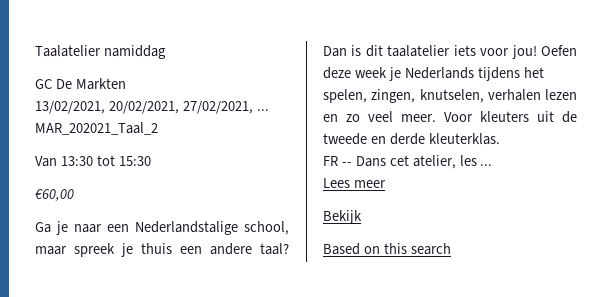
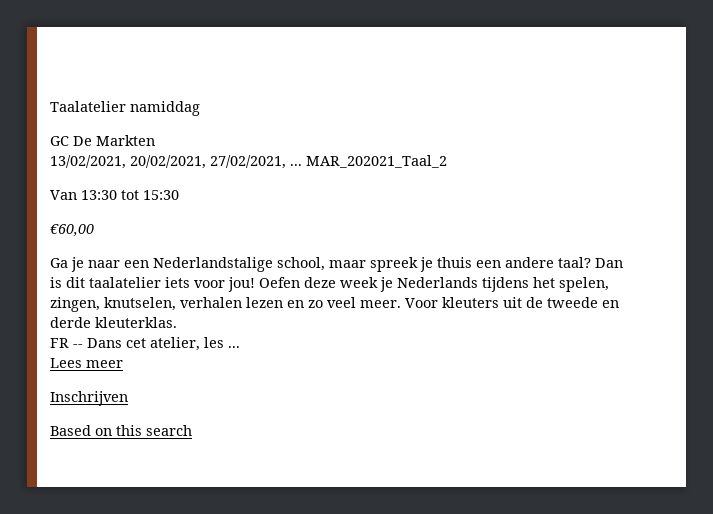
[323,210,362,224] Bekijk -> [50,391,128,406] Inschrijven

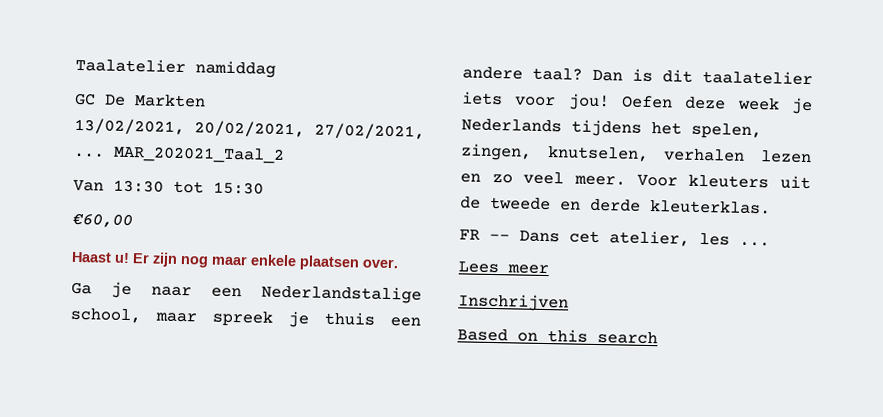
(94, 230) none -> [71,251,399,271] // Haast u! Er zijn nog maar enkele plaatsen over.

